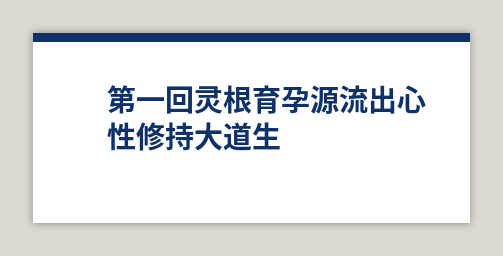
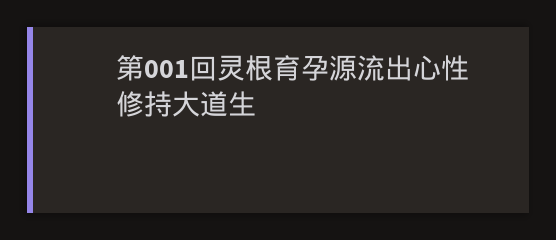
[136,97,165,111] 一 -> [144,60,189,78] 001

